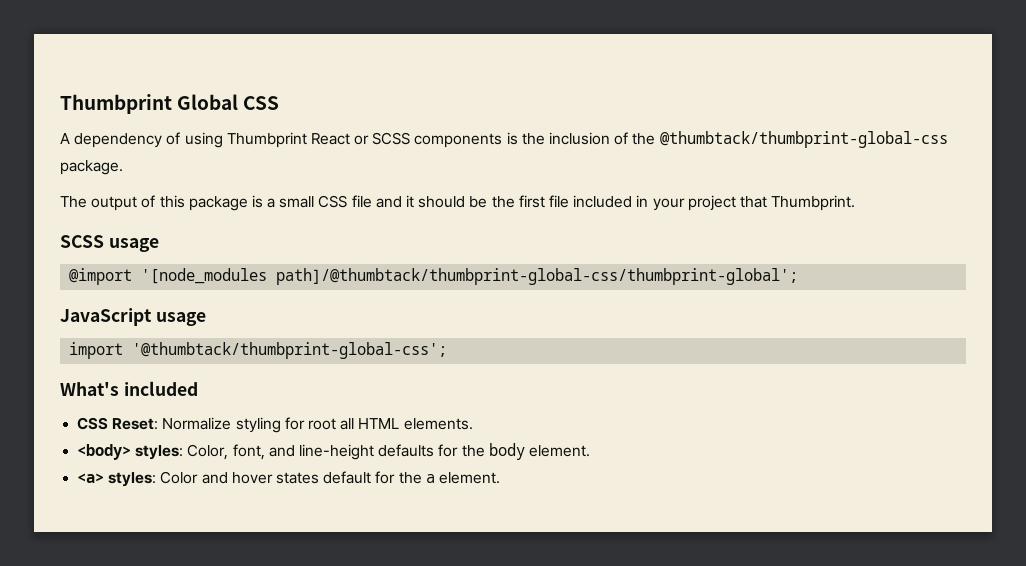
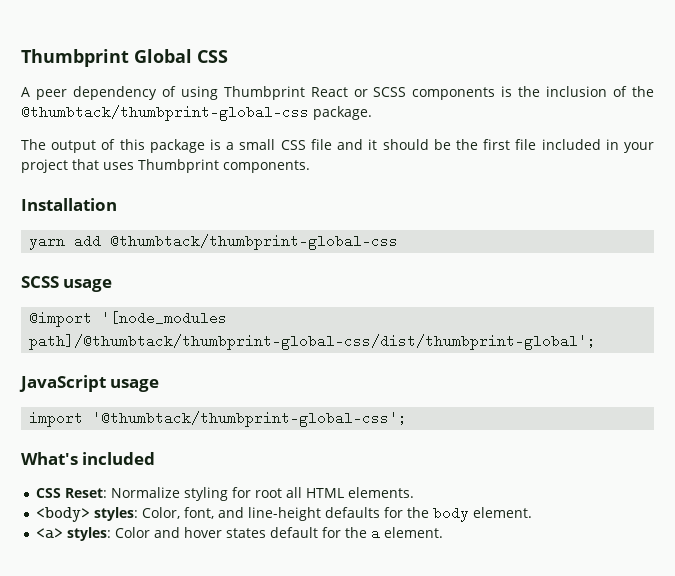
(70, 138) none -> [35,89,67,100] peer
[771,195,856,211] Thumbprint. -> [103,159,310,173] [21,198,117,211] [29,234,399,250] uses Thumbprint components. // Installation // yarn add @thumbtack/thumbprint-global-css
[276,268,799,285] path]/@thumbtack/thumbprint-global-css/thumbprint-global'; -> [29,334,597,350] path]/@thumbtack/thumbprint-global-css/dist/thumbprint-global';

